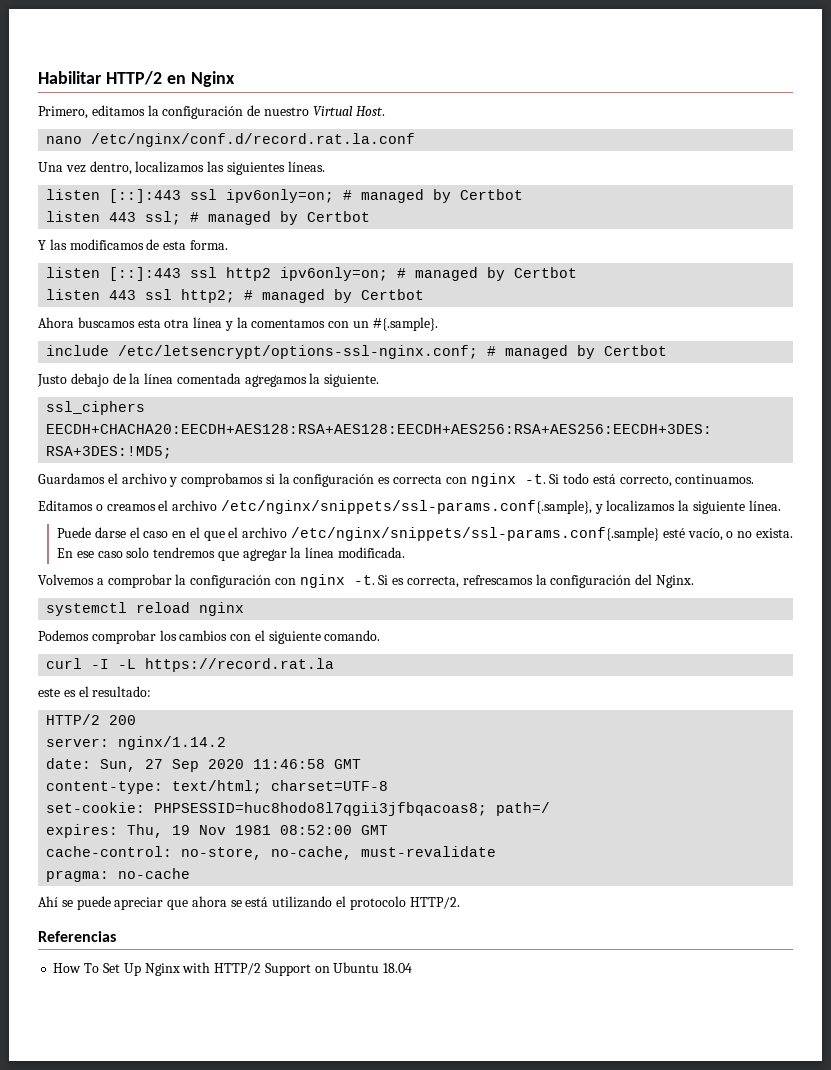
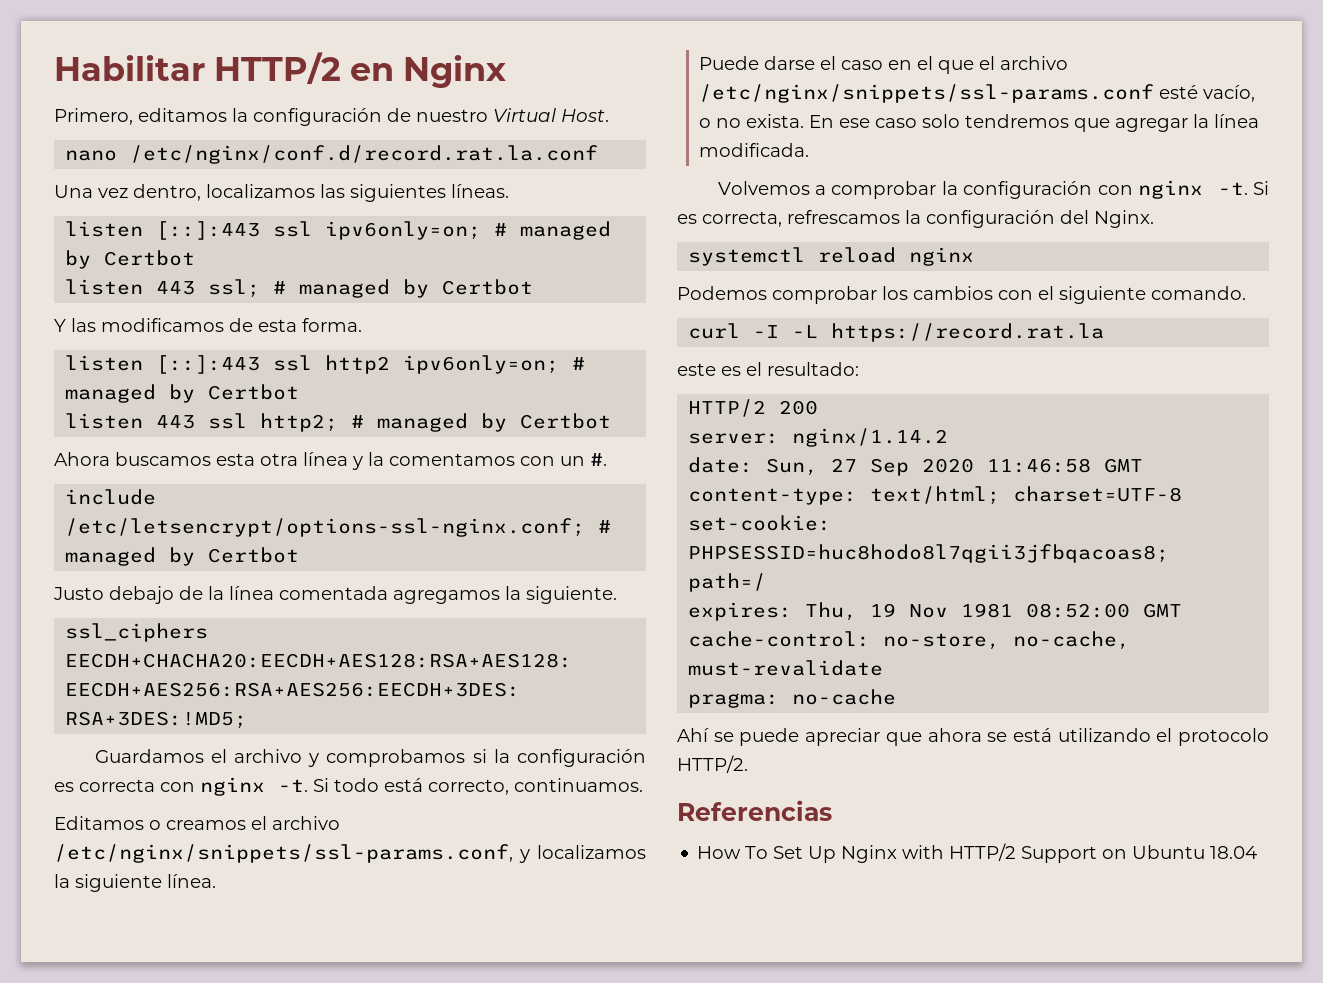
[372,317,438,331] #{.sample}. -> [590,453,607,466] #.
[220,500,592,514] /etc/nginx/snippets/ssl-params.conf{.sample}, -> [54,844,513,863] /etc/nginx/snippets/ssl-params.conf,
[290,527,659,541] /etc/nginx/snippets/ssl-params.conf{.sample} -> [698,84,1154,103] /etc/nginx/snippets/ssl-params.conf

